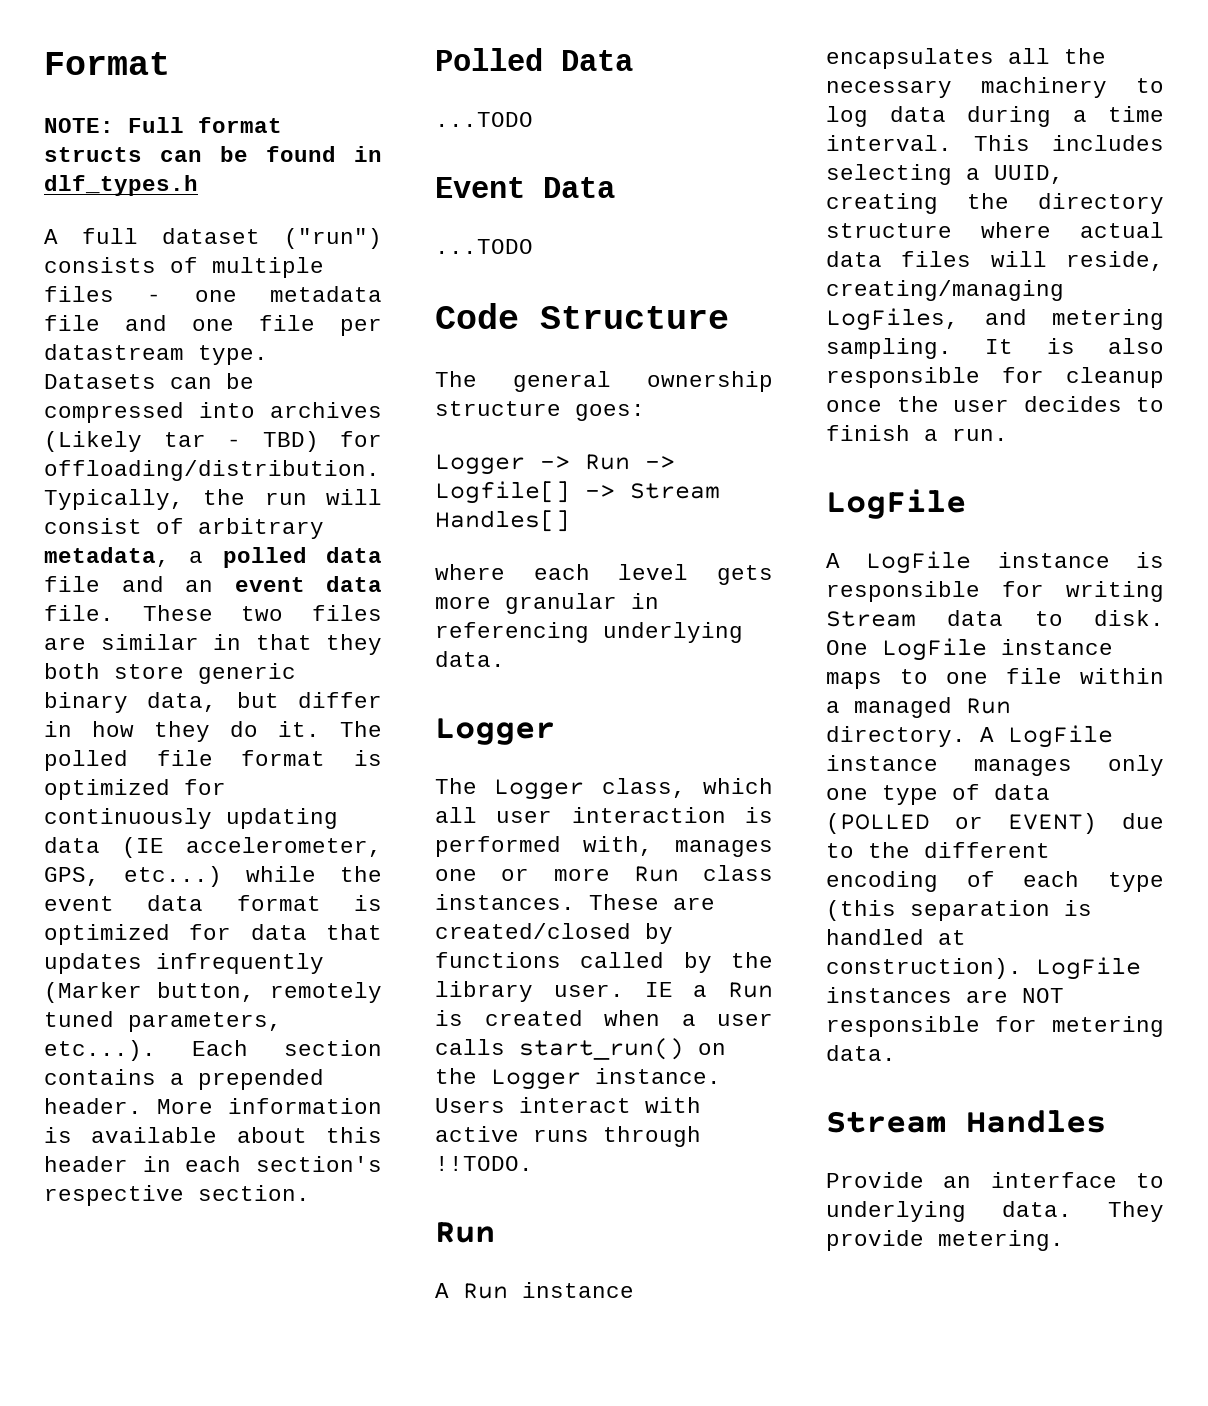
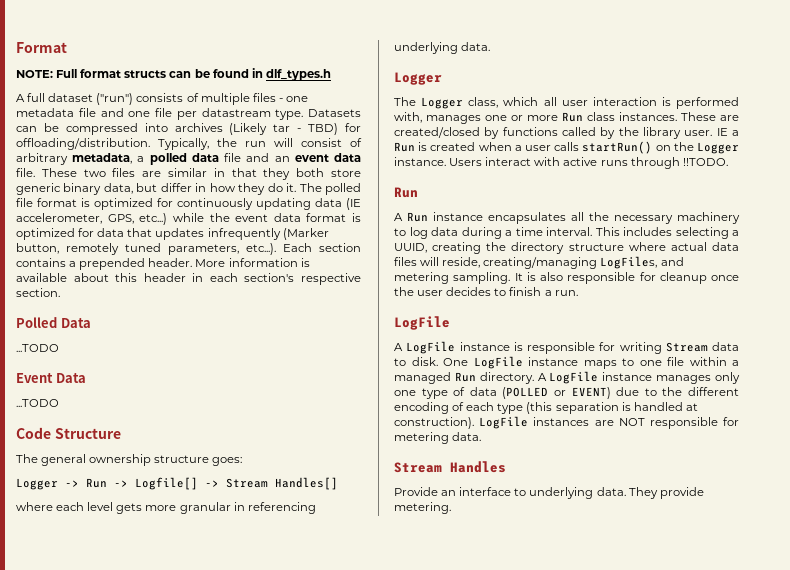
[519,1038,684,1060] start_run() -> [582,141,653,154] startRun()

